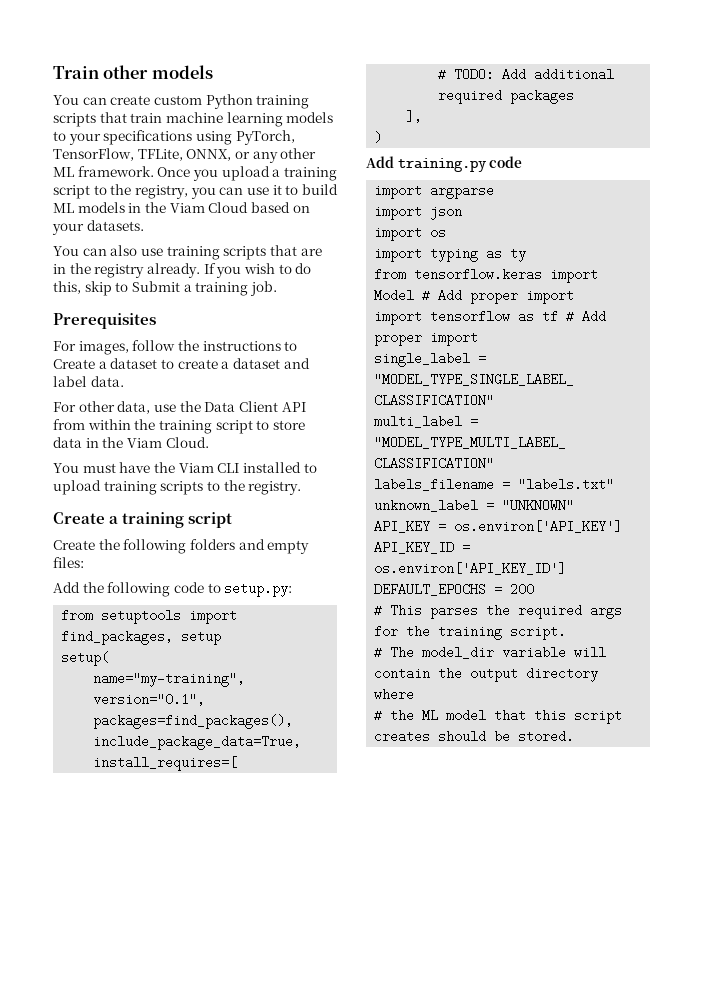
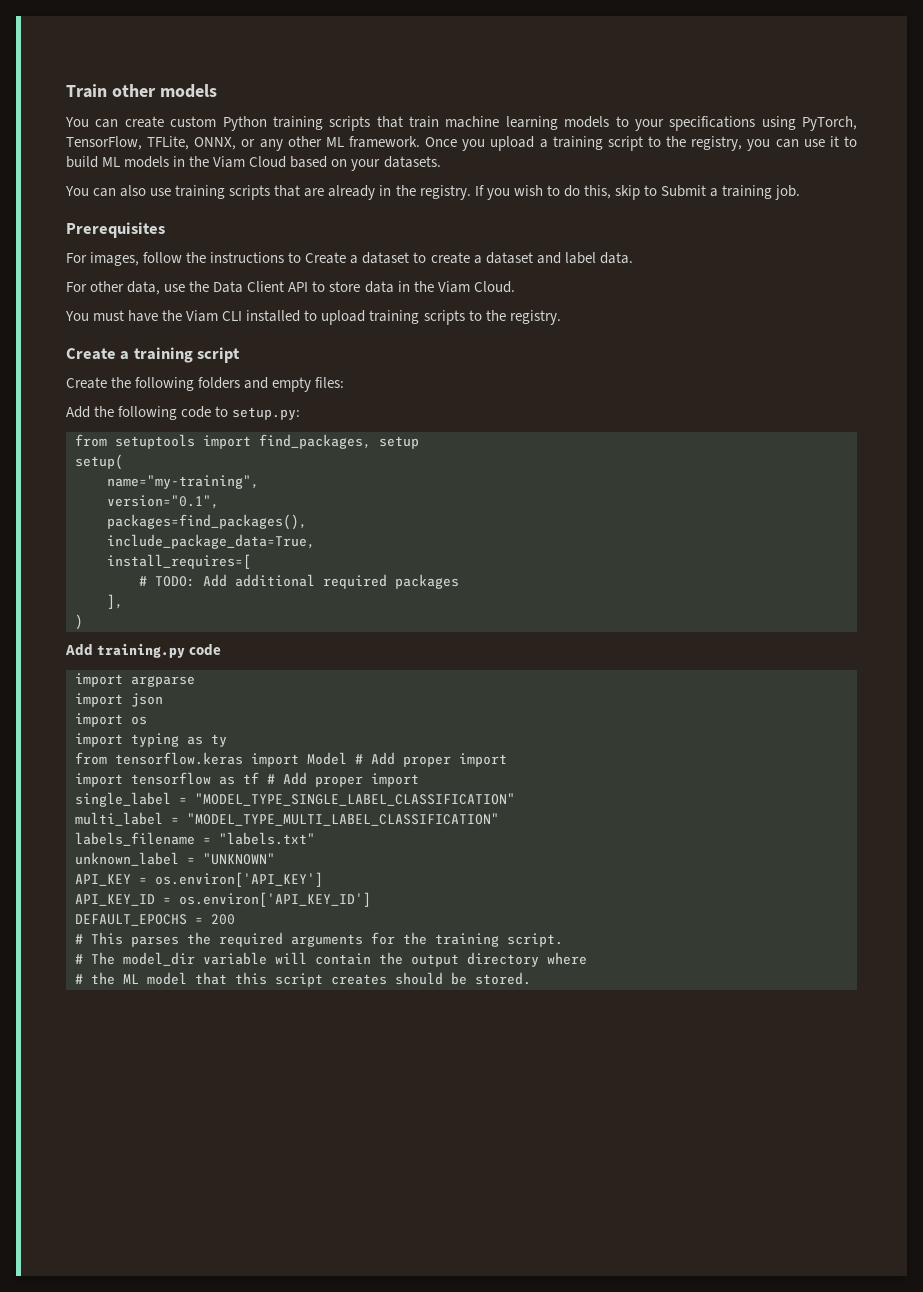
[53,263,200,278] in the registry already. -> [328,185,471,200] already in the registry.
[53,419,253,434] from within the training script -> (309, 287) none
[590,604,623,619] args -> [291,934,363,947] arguments

